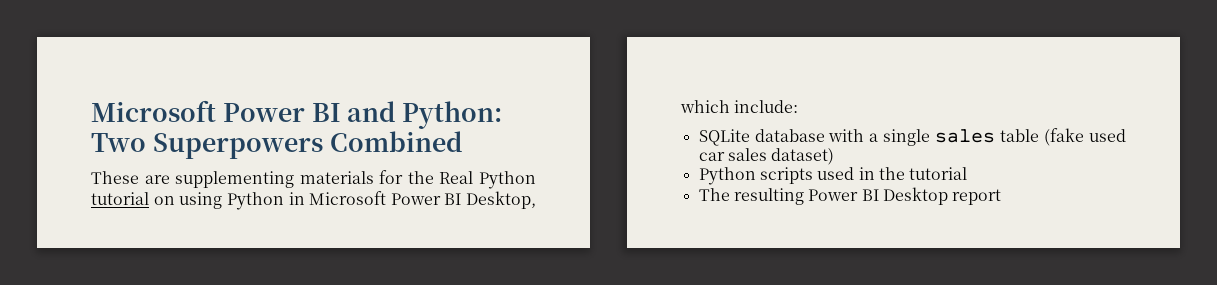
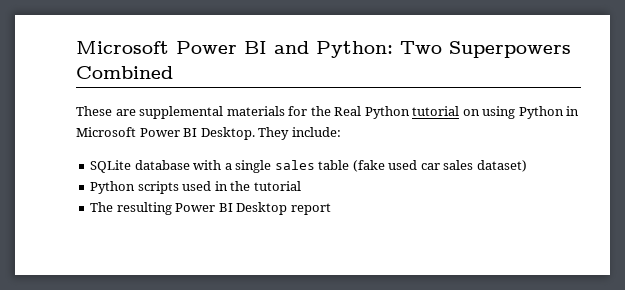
[175,171,295,188] supplementing -> [139,106,224,119] supplemental
[466,191,536,209] [680,100,730,113] Desktop, which -> [200,127,290,140] Desktop. They

